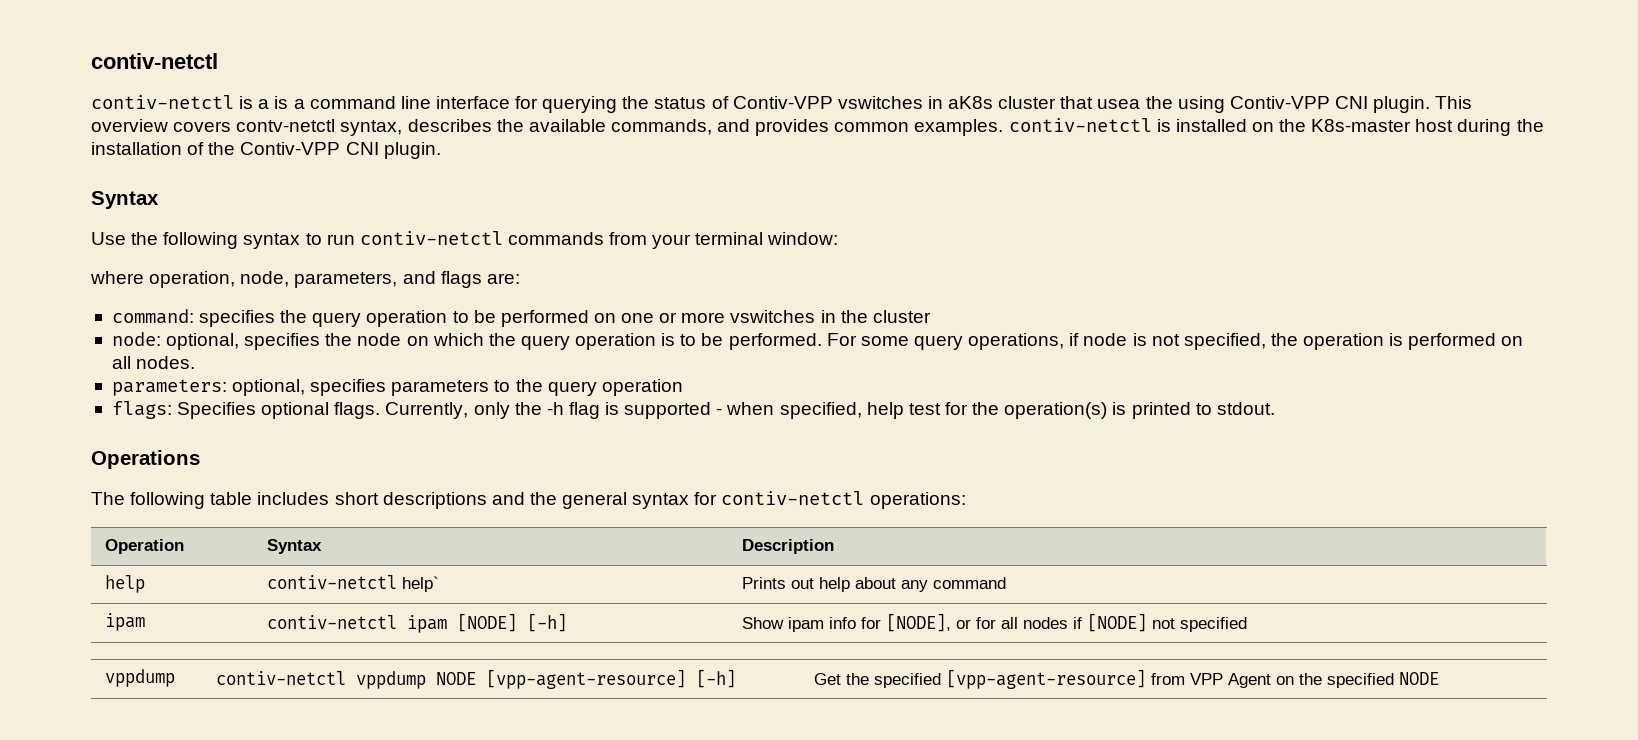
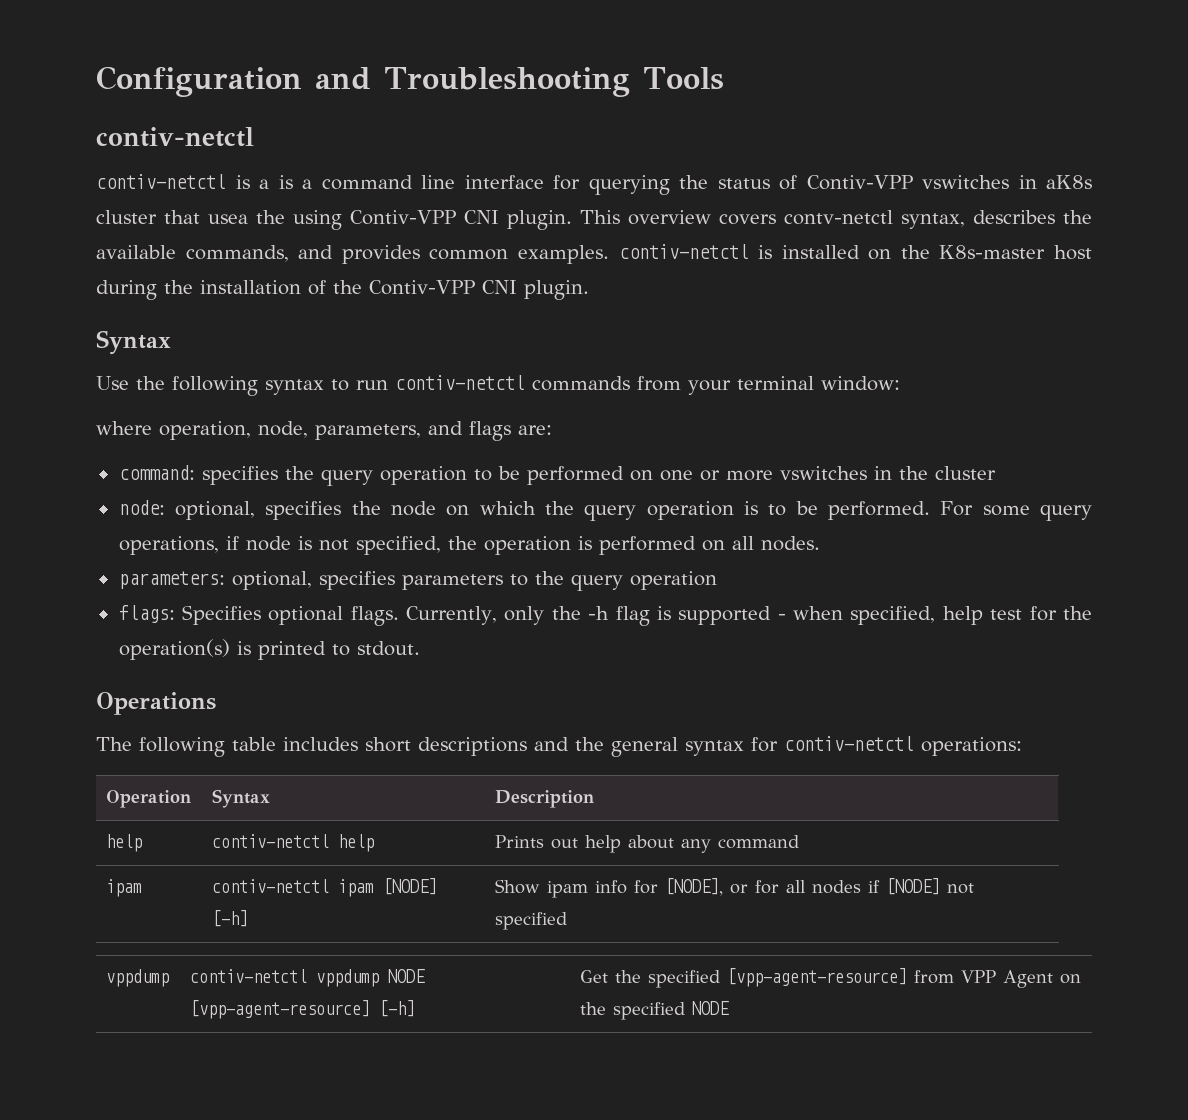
(91, 61) none -> [96,66,724,97] Configuration and Troubleshooting Tools //
[402,576,440,592] help` -> [338,834,375,852] help

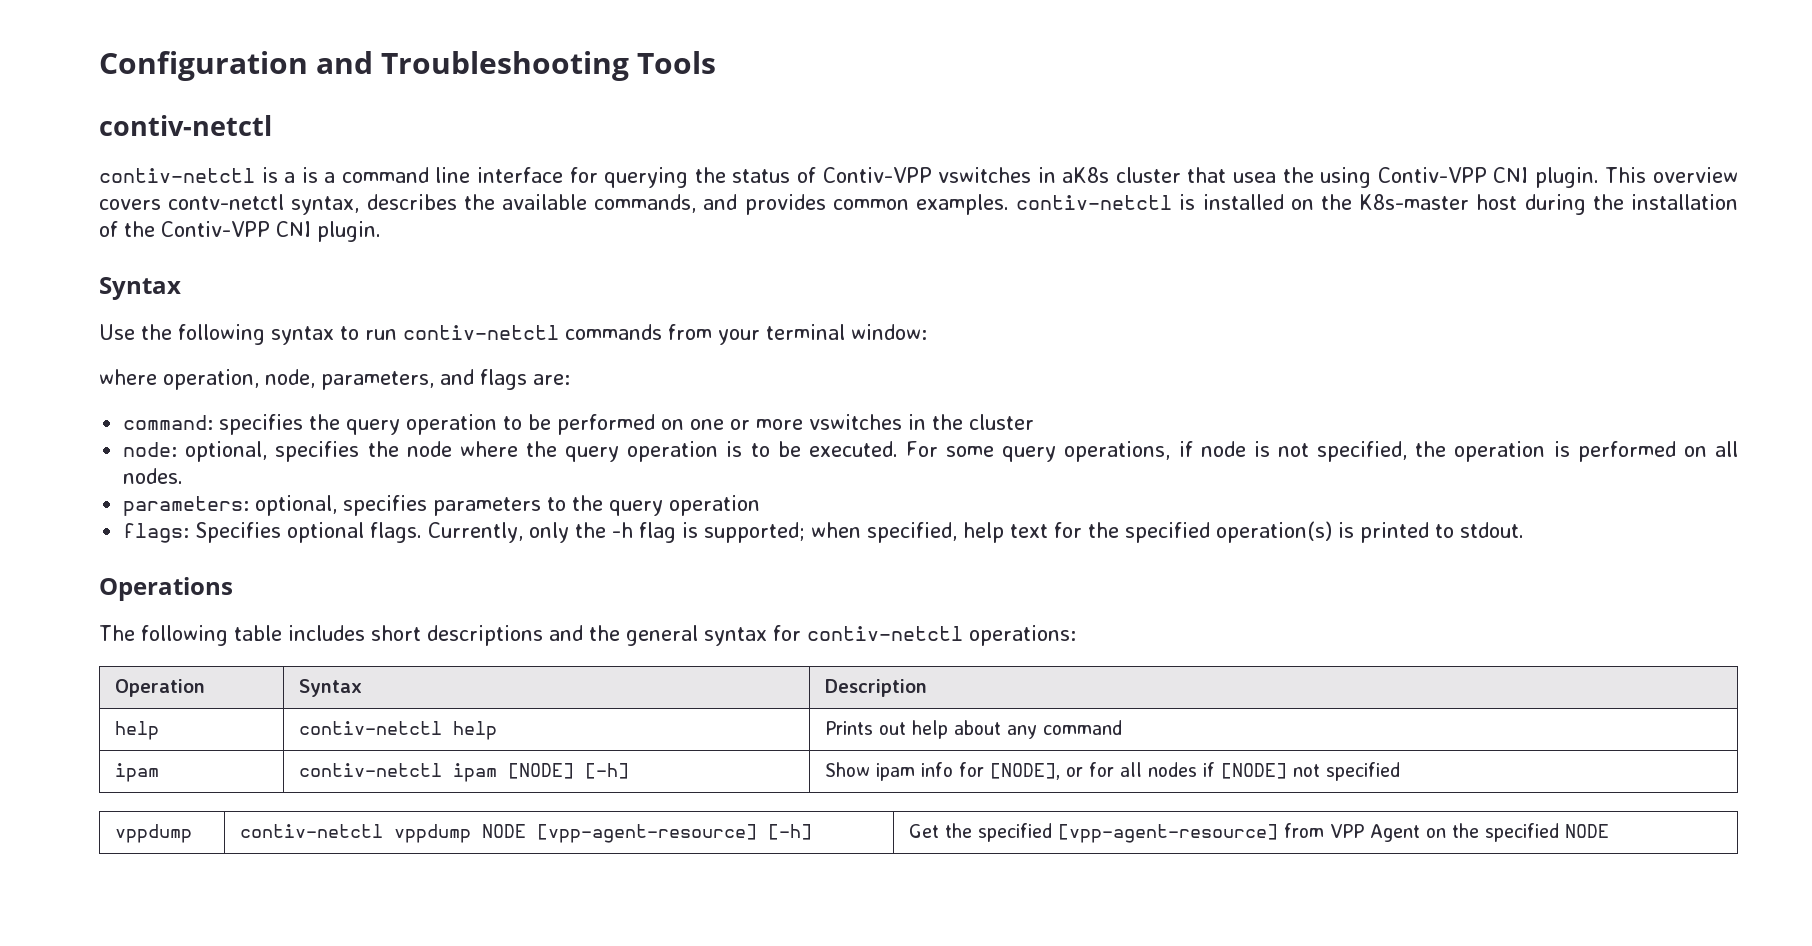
[446,501,536,516] on which -> [459,441,518,457] where
[827,501,930,520] performed. -> [808,441,898,457] executed.
[678,606,786,625] supported - -> [704,522,806,543] supported;
[990,609,1023,620] test -> [1010,524,1049,538] text
(1093, 613) none -> [1125,522,1211,543] specified

